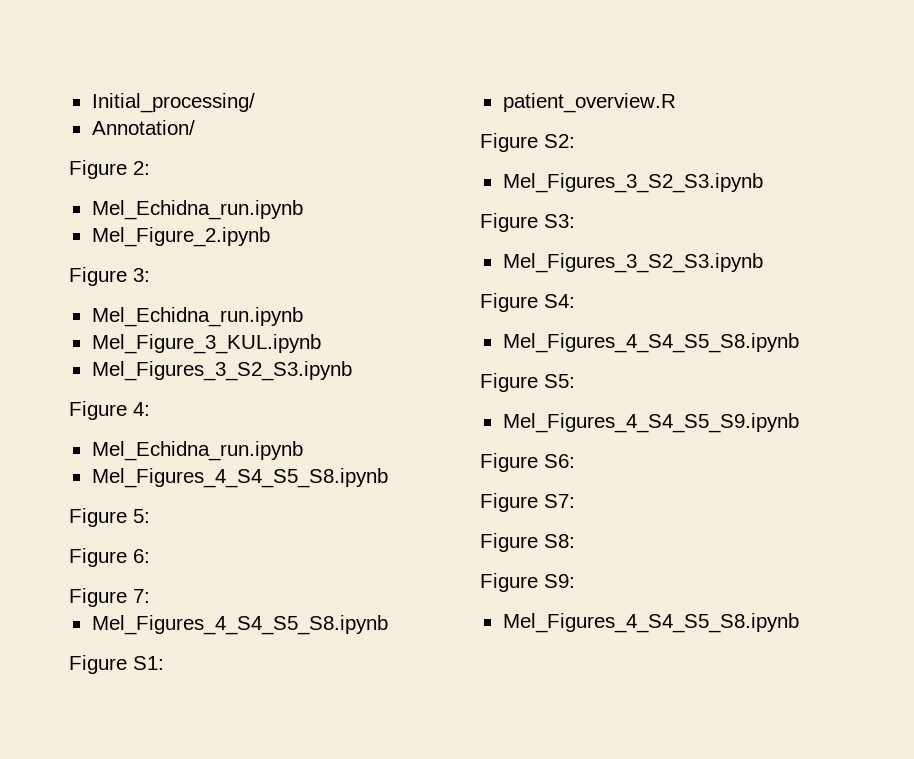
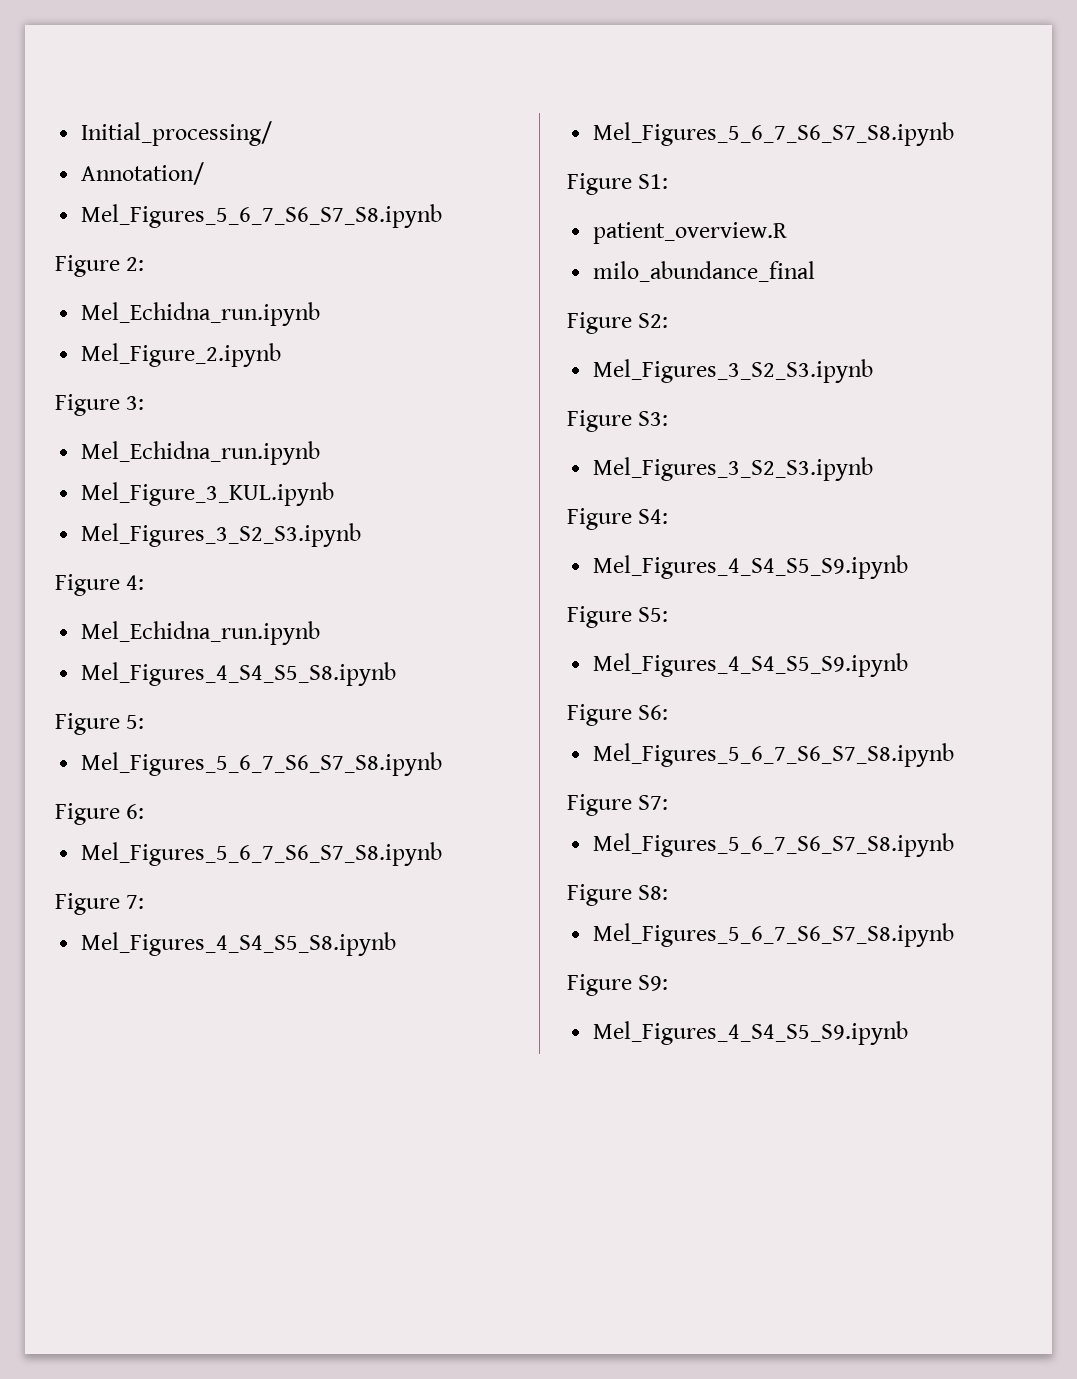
(195, 127) none -> [81,204,443,228] // Mel_Figures_5_6_7_S6_S7_S8.ipynb
(150, 516) none -> [81,752,443,776] // Mel_Figures_5_6_7_S6_S7_S8.ipynb
(150, 556) none -> [81,842,443,866] // Mel_Figures_5_6_7_S6_S7_S8.ipynb
(388, 625) none -> [593,122,955,146] // Mel_Figures_5_6_7_S6_S7_S8.ipynb
(676, 103) none -> [593,261,816,282] // milo_abundance_final
[502,333,799,353] Mel_Figures_4_S4_S5_S8.ipynb -> [593,555,909,579] Mel_Figures_4_S4_S5_S9.ipynb
(575, 461) none -> [593,743,955,767] // Mel_Figures_5_6_7_S6_S7_S8.ipynb
(575, 501) none -> [593,833,955,857] // Mel_Figures_5_6_7_S6_S7_S8.ipynb
(575, 541) none -> [593,923,955,947] // Mel_Figures_5_6_7_S6_S7_S8.ipynb
[502,613,799,633] Mel_Figures_4_S4_S5_S8.ipynb -> [593,1021,909,1045] Mel_Figures_4_S4_S5_S9.ipynb

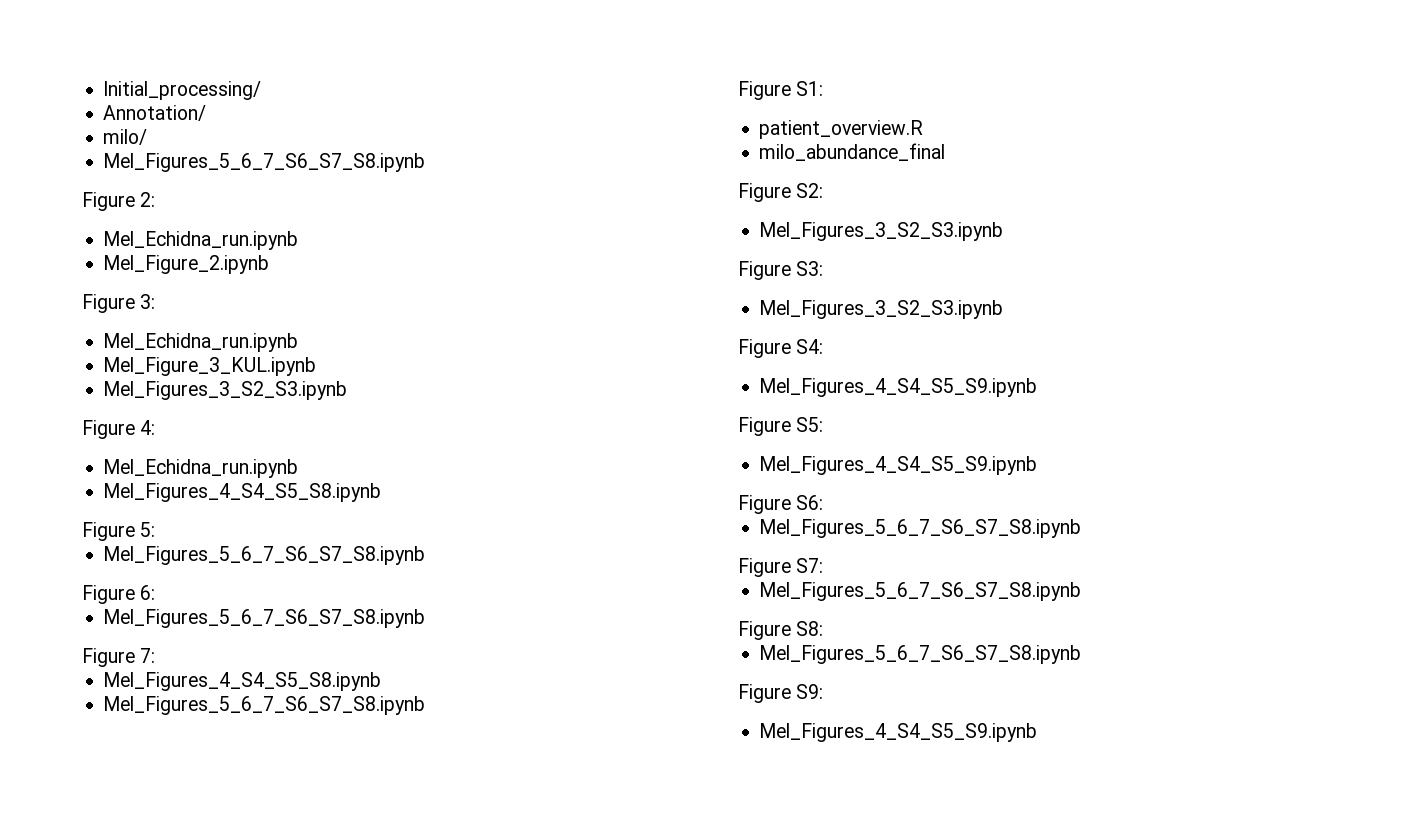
(205, 173) none -> [103,129,148,145] // milo/

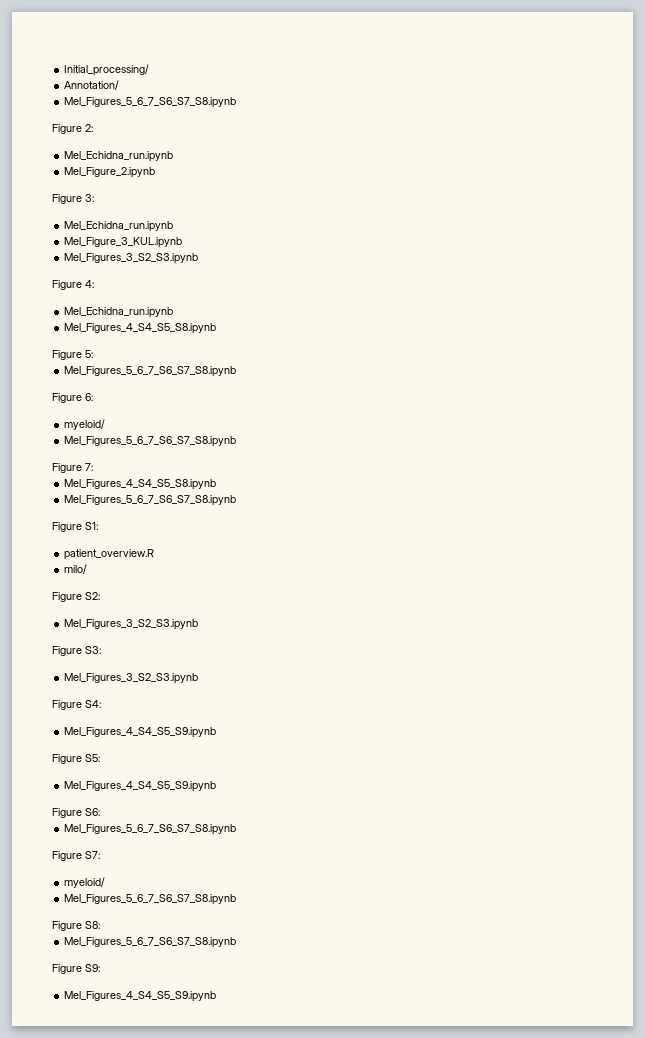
[103,129,148,145] // milo/ -> (120, 85) none
(156, 592) none -> [64,419,106,430] // myeloid/
[759,143,946,161] milo_abundance_final -> [64,564,88,574] milo/
(824, 565) none -> [64,877,106,888] // myeloid/

